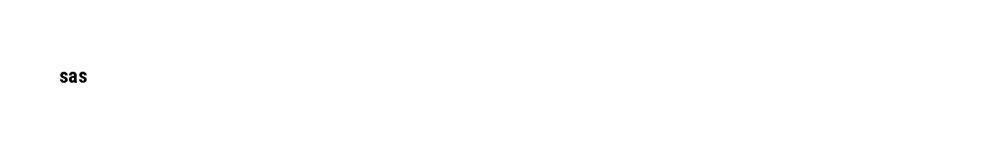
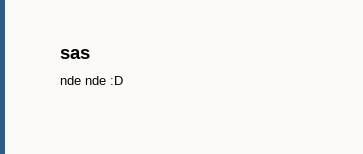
(87, 77) none -> [60,76,123,85] // nde nde :D

